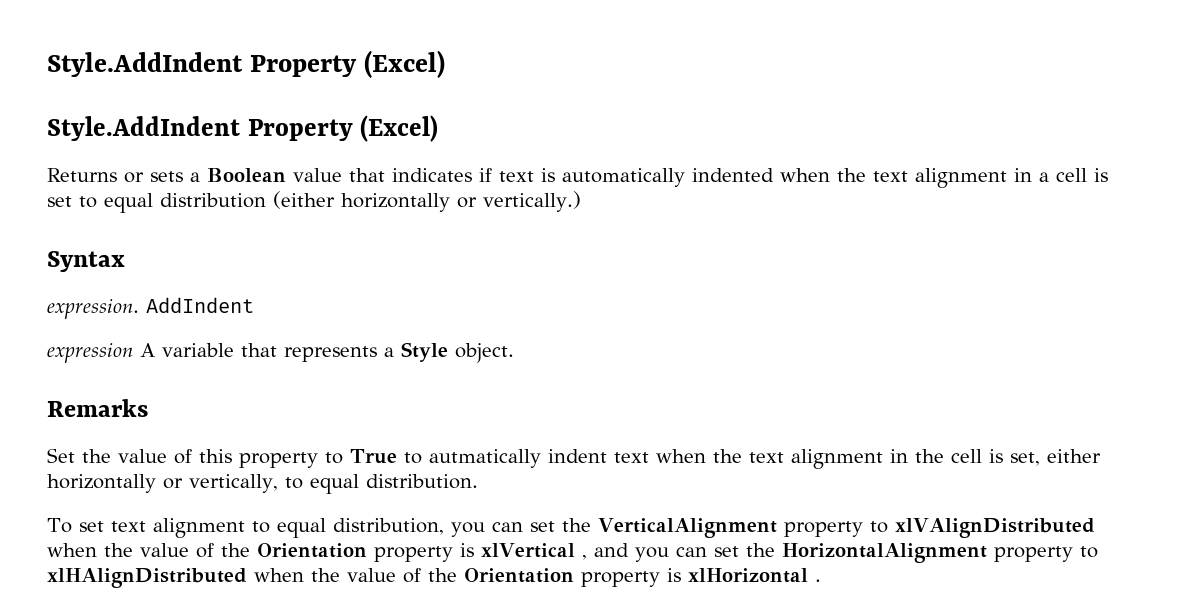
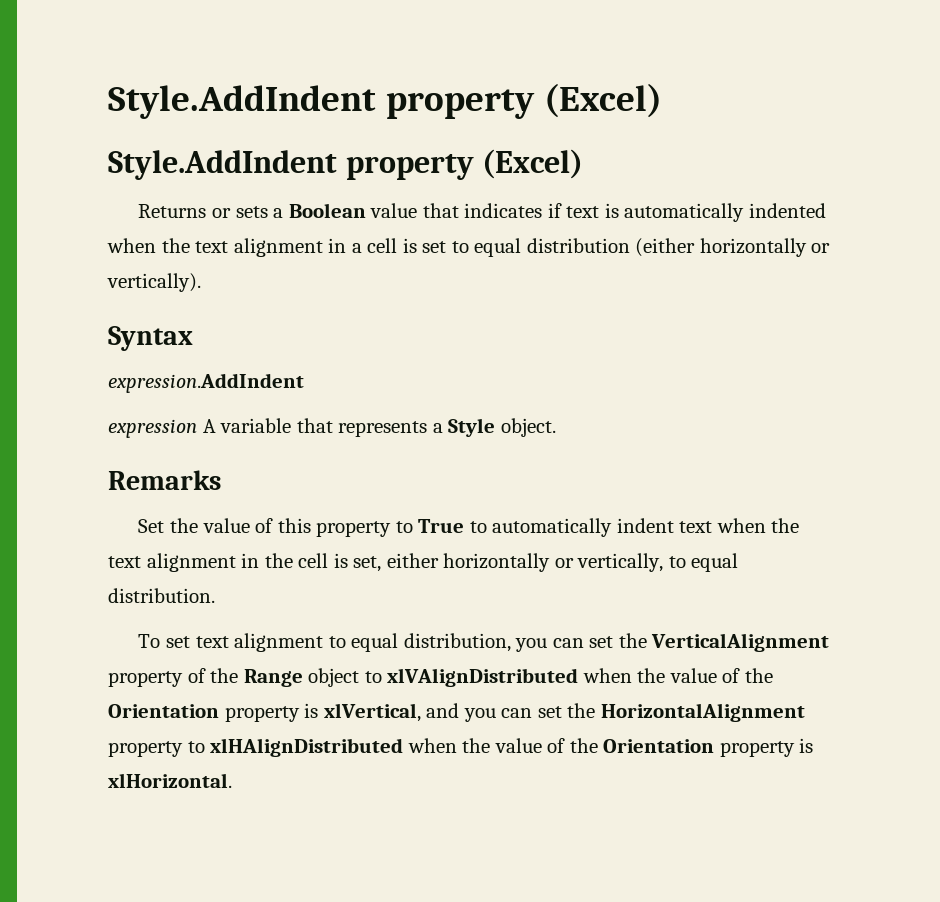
[47,52,358,77] Style.AddIndent Property -> [108,85,535,119] Style.AddIndent property
[247,119,353,141] Property -> [345,154,474,180] property
[483,191,581,212] vertically.) -> [107,273,201,292] vertically).
[47,297,254,319] expression. AddIndent -> [108,373,304,393] expression.AddIndent
[428,449,541,468] autmatically -> [492,518,613,537] automatically
(863, 529) none -> [187,668,360,687] of the Range object
[481,543,587,560] xlVertical , -> [323,703,421,722] xlVertical,
[688,568,821,583] xlHorizontal . -> [108,773,232,788] xlHorizontal.

